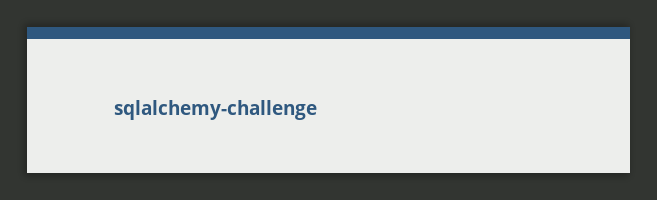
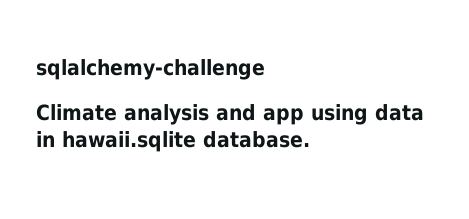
(317, 110) none -> [36,104,424,125] [36,131,310,152] // Climate analysis and app using data in hawaii.sqlite database.

